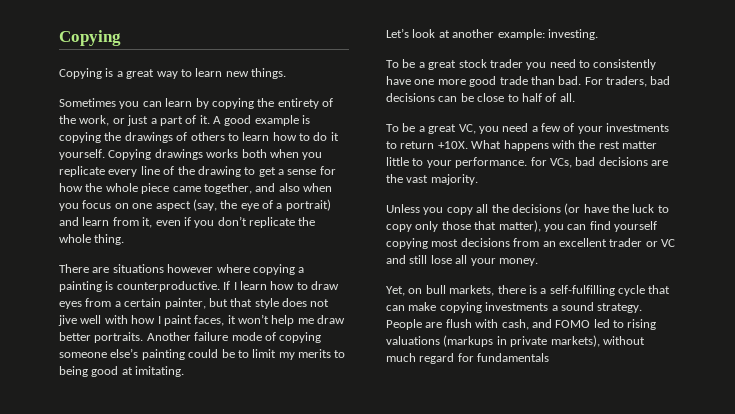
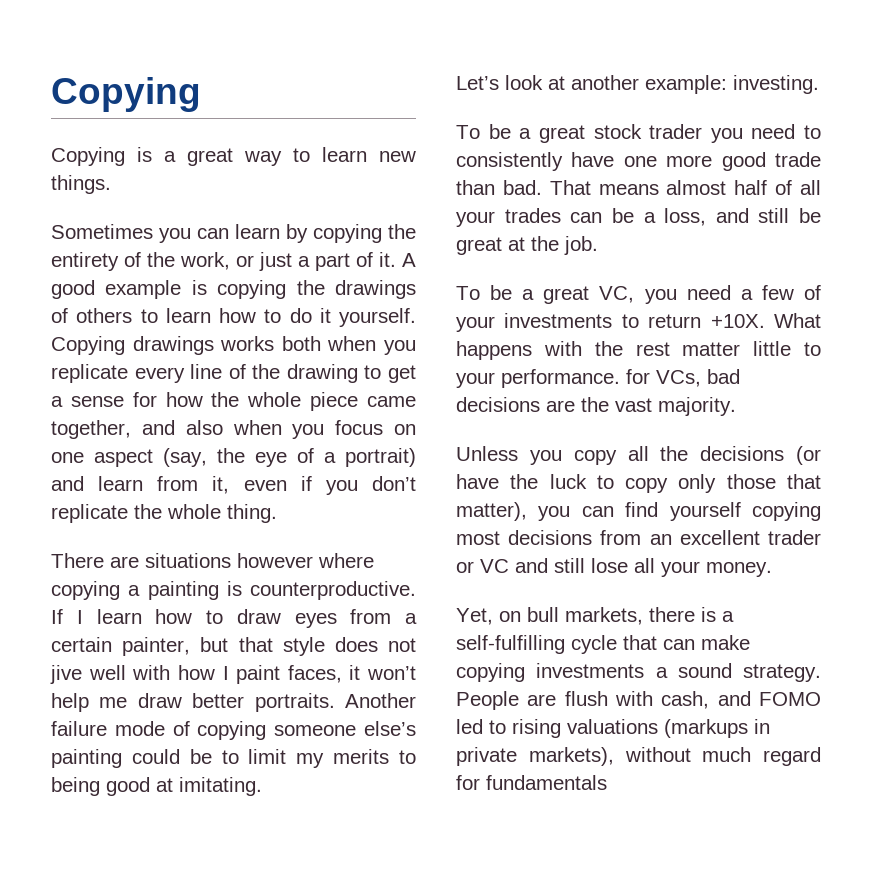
[584,76,671,87] [386,93,575,102] For traders, bad decisions can be close to half of all. -> [549,180,821,195] [456,208,821,227] [456,236,598,255] That means almost half of all your trades can be a loss, and still be great at the job.

